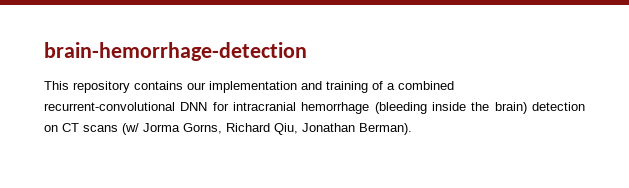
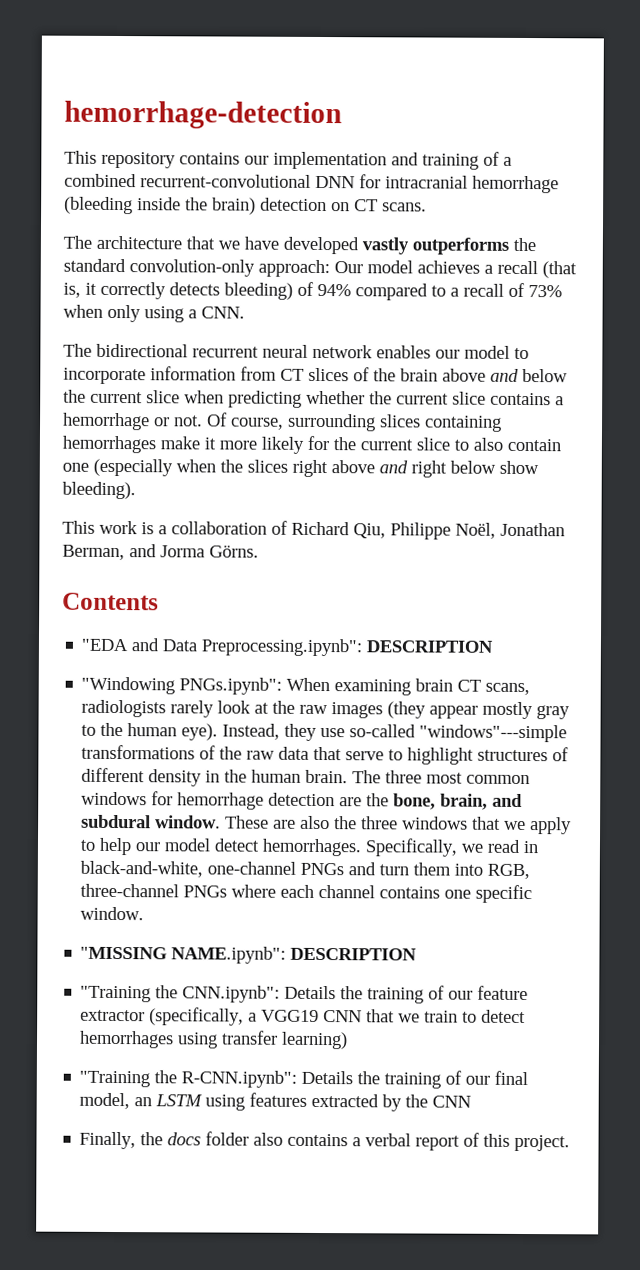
[44,42,307,61] brain-hemorrhage-detection -> [64,100,342,130] hemorrhage-detection
[83,123,412,135] scans (w/ Jorma Gorns, Richard Qiu, Jonathan Berman). -> [382,202,427,212] [63,235,536,255] [63,258,577,279] [63,281,562,301] [63,304,245,323] [63,343,529,360] [63,366,568,385] [63,389,564,408] [63,412,502,432] [62,435,561,454] [62,458,539,478] [62,481,136,500] [62,520,565,540] [62,544,259,561] [62,592,159,611] [81,638,494,657] [81,676,531,696] [81,699,571,720] [81,722,568,743] [81,744,570,765] [81,767,531,787] [81,791,524,810] [81,814,573,835] [80,837,539,857] [80,860,531,880] [80,883,533,904] [80,906,145,921] [80,946,418,964] [80,985,529,1004] [80,1007,527,1026] [79,1030,349,1050] [79,1070,529,1089] [79,1092,472,1112] [79,1131,571,1152] scans. // The architecture that we have developed vastly outperforms the standard convolution-only approach: Our model achieves a recall (that is, it correctly detects bleeding) of 94% compared to a recall of 73% when only using a CNN. // The bidirectional recurrent neural network enables our model to incorporate information from CT slices of the brain above and below the current slice when predicting whether the current slice contains a hemorrhage or not. Of course, surrounding slices containing hemorrhages make it more likely for the current slice to also contain one (especially when the slices right above and right below show bleeding). // This work is a collaboration of Richard Qiu, Philippe Noël, Jonathan Berman, and Jorma Görns. // Contents // "EDA and Data Preprocessing.ipynb": DESCRIPTION // "Windowing PNGs.ipynb": When examining brain CT scans, radiologists rarely look at the raw images (they appear mostly gray to the human eye). Instead, they use so-called "windows"---simple transformations of the raw data that serve to highlight structures of different density in the human brain. The three most common windows for hemorrhage detection are the bone, brain, and subdural window. These are also the three windows that we apply to help our model detect hemorrhages. Specifically, we read in black-and-white, one-channel PNGs and turn them into RGB, three-channel PNGs where each channel contains one specific window. // "MISSING NAME.ipynb": DESCRIPTION // "Training the CNN.ipynb": Details the training of our feature extractor (specifically, a VGG19 CNN that we train to detect hemorrhages using transfer learning) // "Training the R-CNN.ipynb": Details the training of our final model, an LSTM using features extracted by the CNN // Finally, the docs folder also contains a verbal report of this project.

